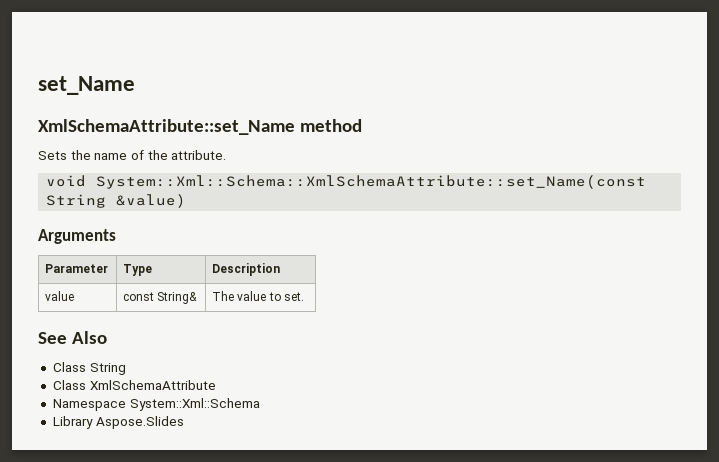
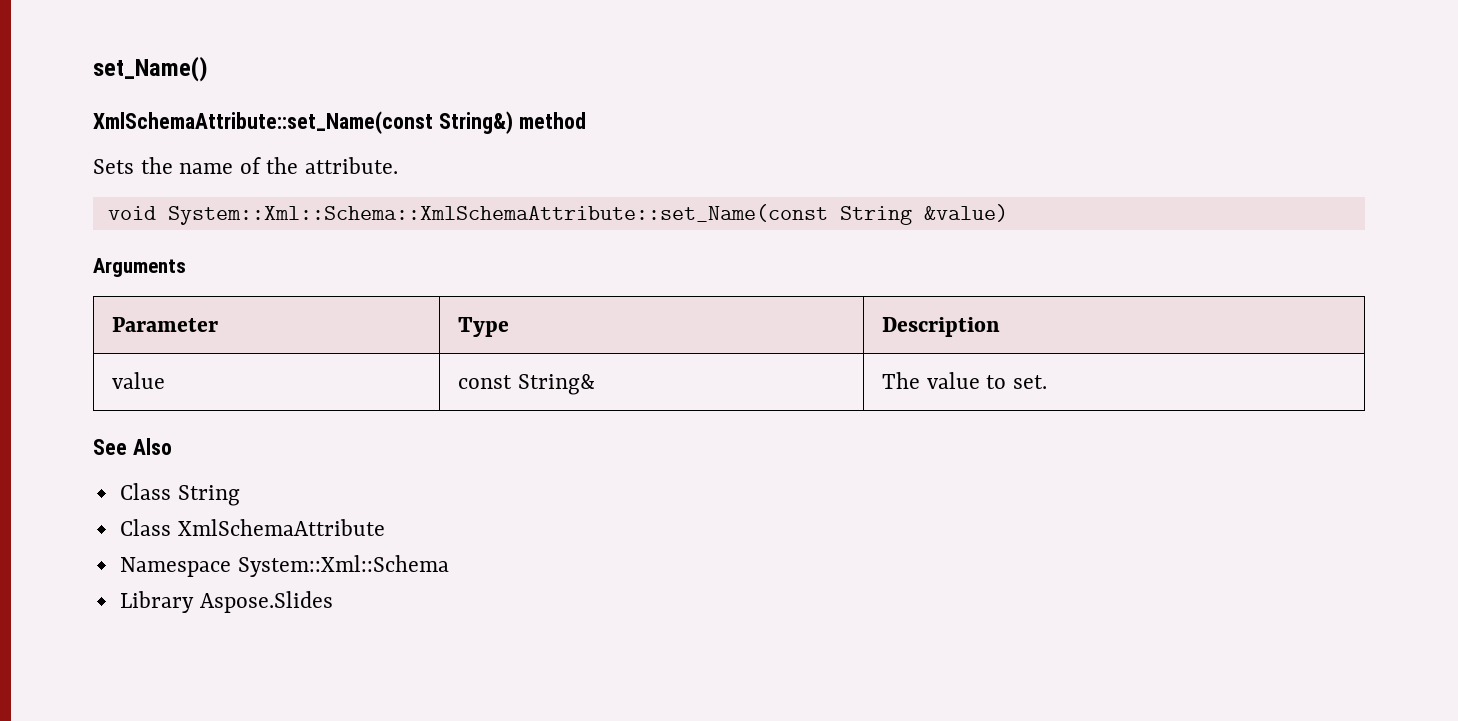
[38,76,135,95] [38,119,295,135] set_Name // XmlSchemaAttribute::set_Name -> [93,56,208,82] [93,111,513,134] set_Name() // XmlSchemaAttribute::set_Name(const String&)

